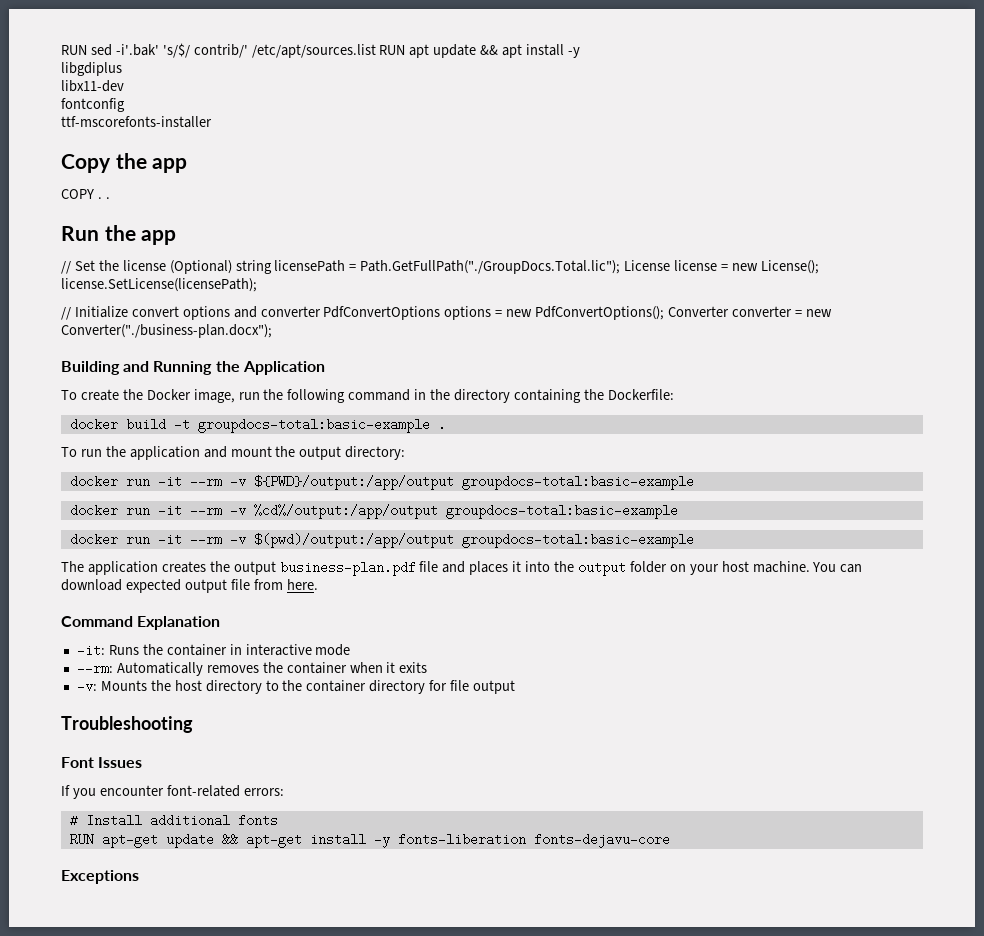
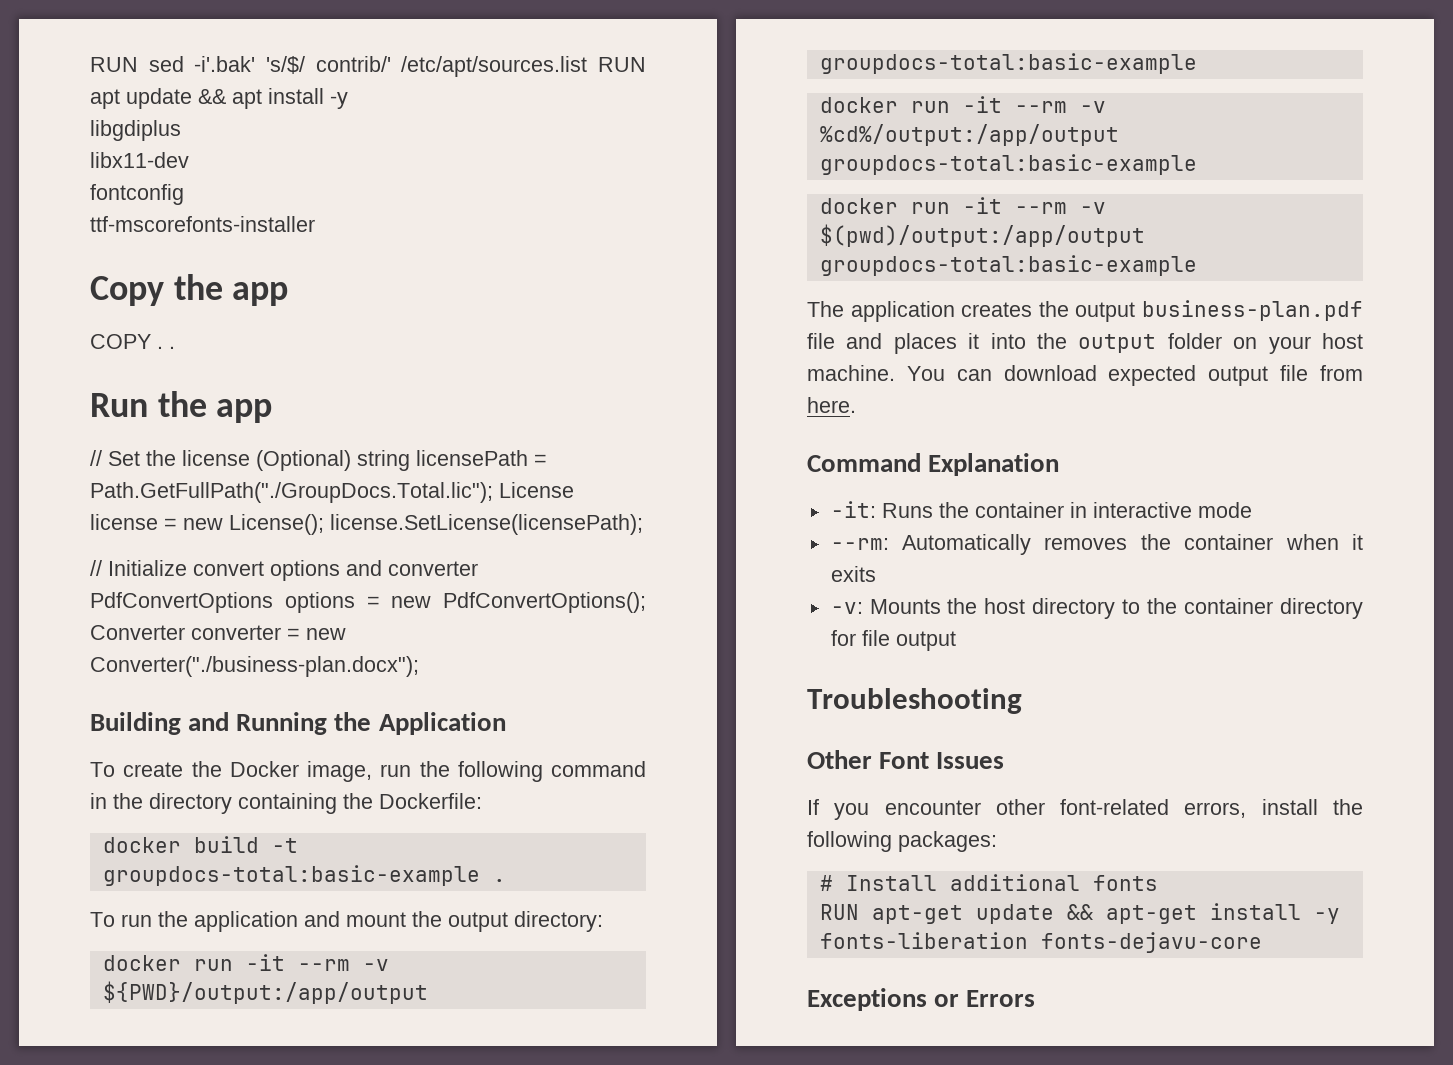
(193, 724) none -> [807,750,872,769] Other
[166,785,284,797] font-related errors: -> [995,799,1363,818] [807,831,997,852] other font-related errors, install the following packages:
(139, 877) none -> [934,990,1036,1007] or Errors

